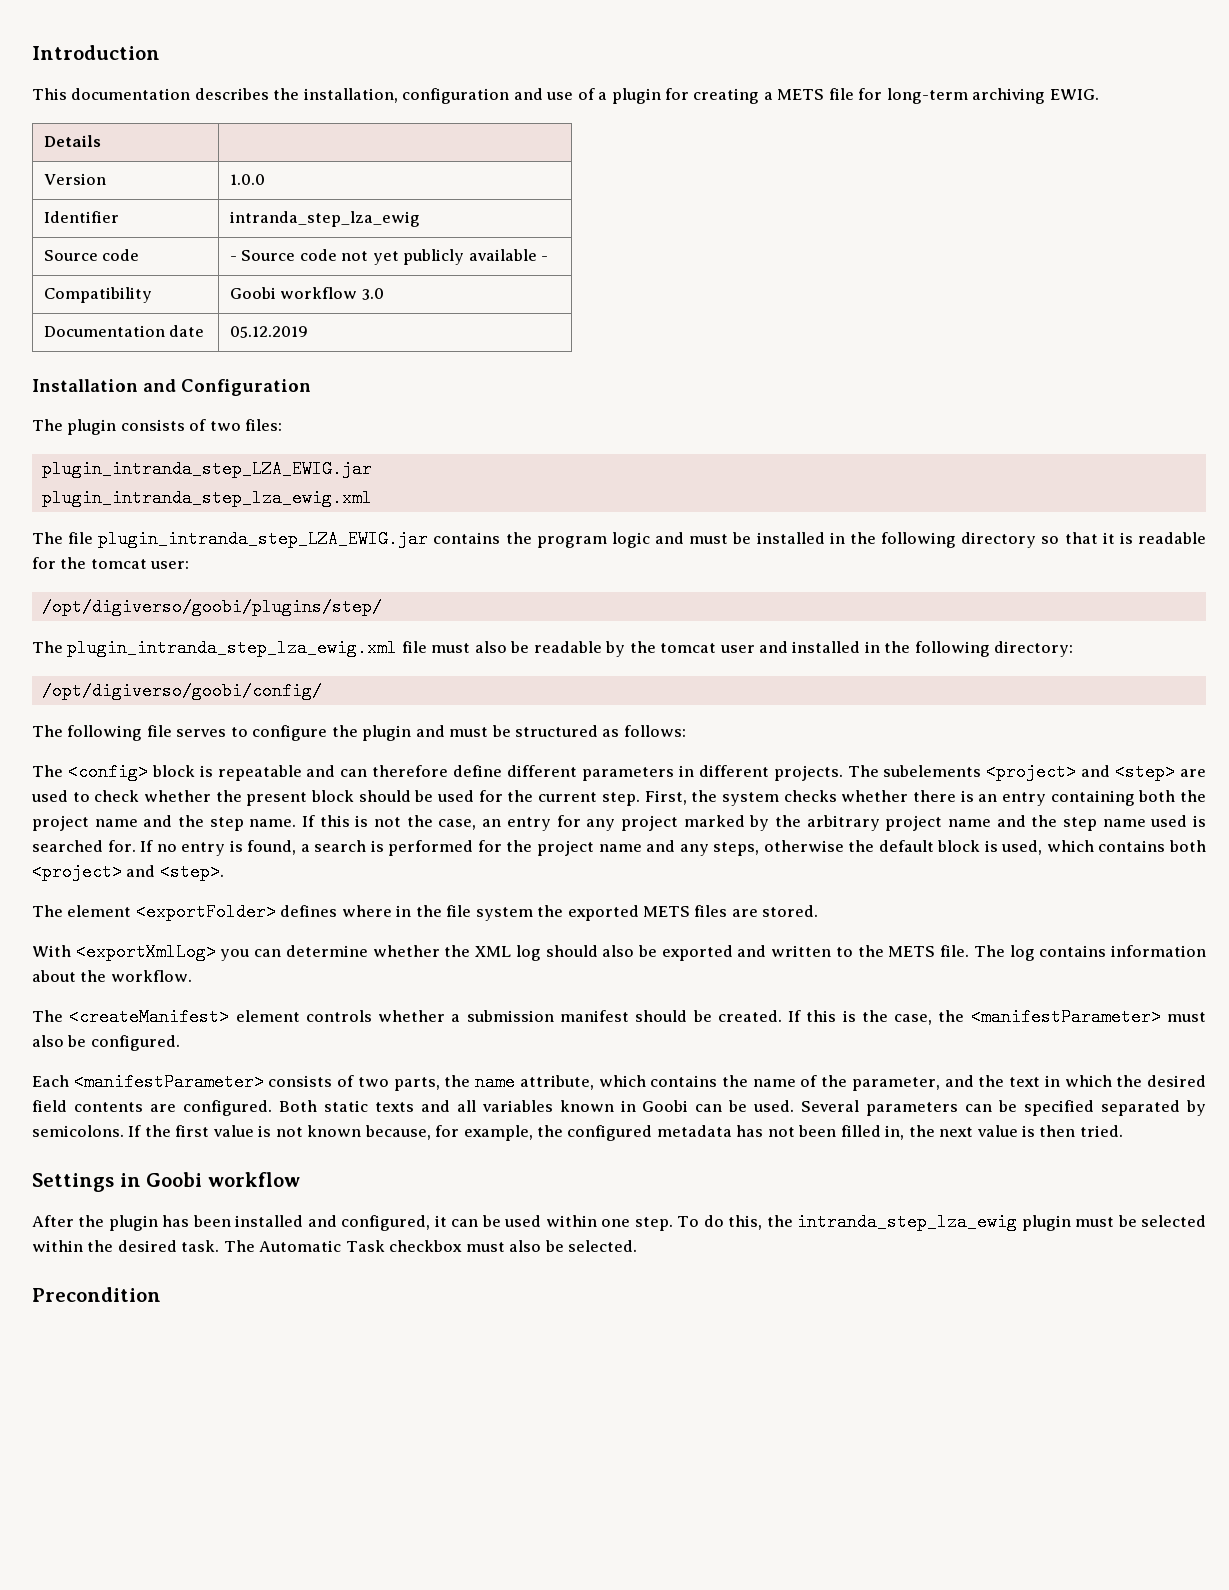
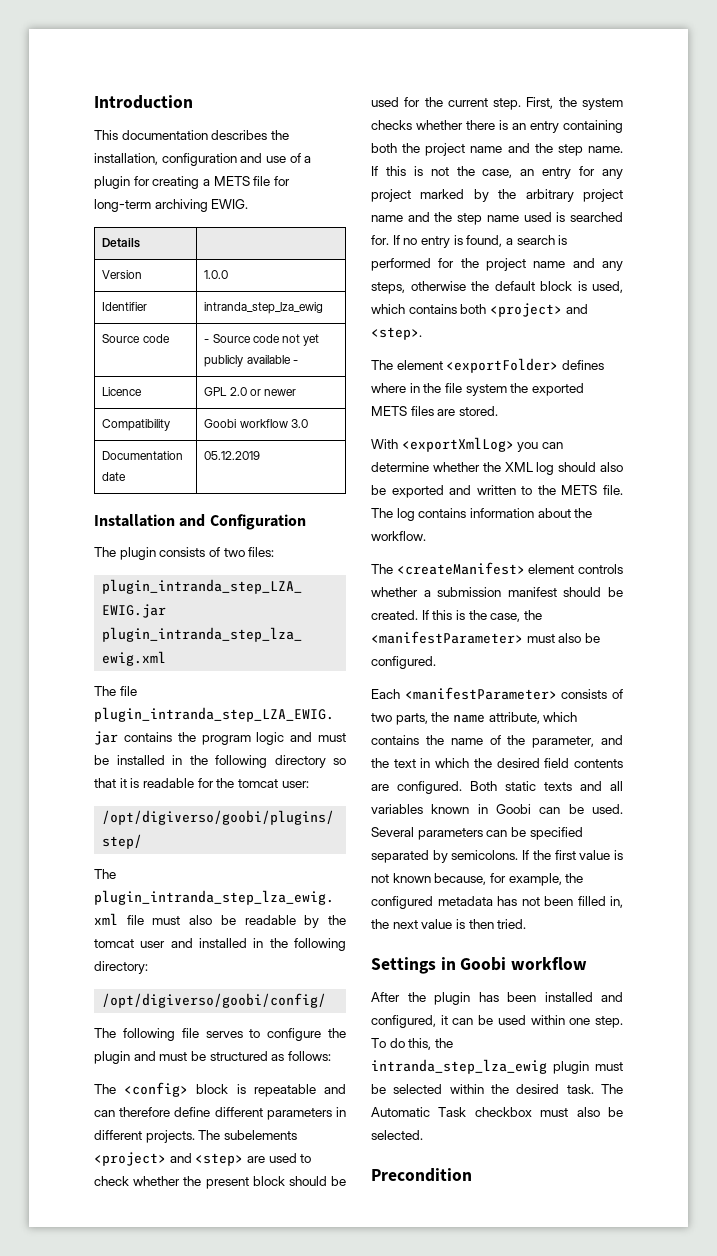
(549, 258) none -> [102,387,143,396] [204,387,297,396] // Licence | GPL 2.0 or newer

